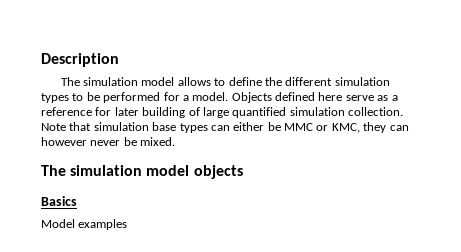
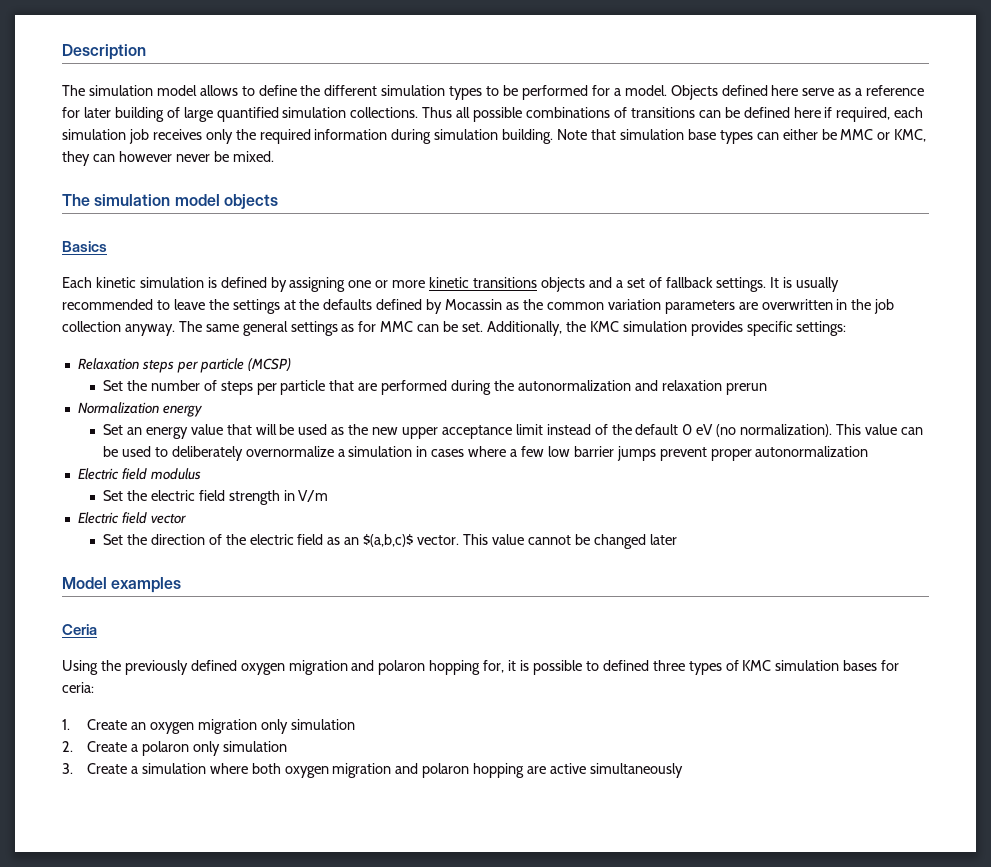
[348,107,403,116] collection. -> [350,107,924,122] [62,129,554,144] collections. Thus all possible combinations of transitions can be defined here if required, each simulation job receives only the required information during simulation building.
[41,219,128,230] Model examples -> [62,277,840,292] [62,299,895,314] [62,321,847,336] [77,358,291,373] [102,380,767,395] [77,402,203,417] [102,424,923,439] [102,446,869,461] [77,468,201,480] [102,490,329,505] [77,512,186,524] [102,534,677,549] [62,577,182,593] [62,624,97,635] [62,660,900,675] [62,682,94,693] [62,719,355,734] [62,741,287,756] [62,763,683,778] Each kinetic simulation is defined by assigning one or more kinetic transitions objects and a set of fallback settings. It is usually recommended to leave the settings at the defaults defined by Mocassin as the common variation parameters are overwritten in the job collection anyway. The same general settings as for MMC can be set. Additionally, the KMC simulation provides specific settings: // Relaxation steps per particle (MCSP) // Set the number of steps per particle that are performed during the autonormalization and relaxation prerun // Normalization energy // Set an energy value that will be used as the new upper acceptance limit instead of the default 0 eV (no normalization). This value can be used to deliberately overnormalize a simulation in cases where a few low barrier jumps prevent proper autonormalization // Electric field modulus // Set the electric field strength in V/m // Electric field vector // Set the direction of the electric field as an $(a,b,c)$ vector. This value cannot be changed later // Model examples // Ceria // Using the previously defined oxygen migration and polaron hopping for, it is possible to defined three types of KMC simulation bases for ceria: // 1. Create an oxygen migration only simulation // 2. Create a polaron only simulation // 3. Create a simulation where both oxygen migration and polaron hopping are active simultaneously

